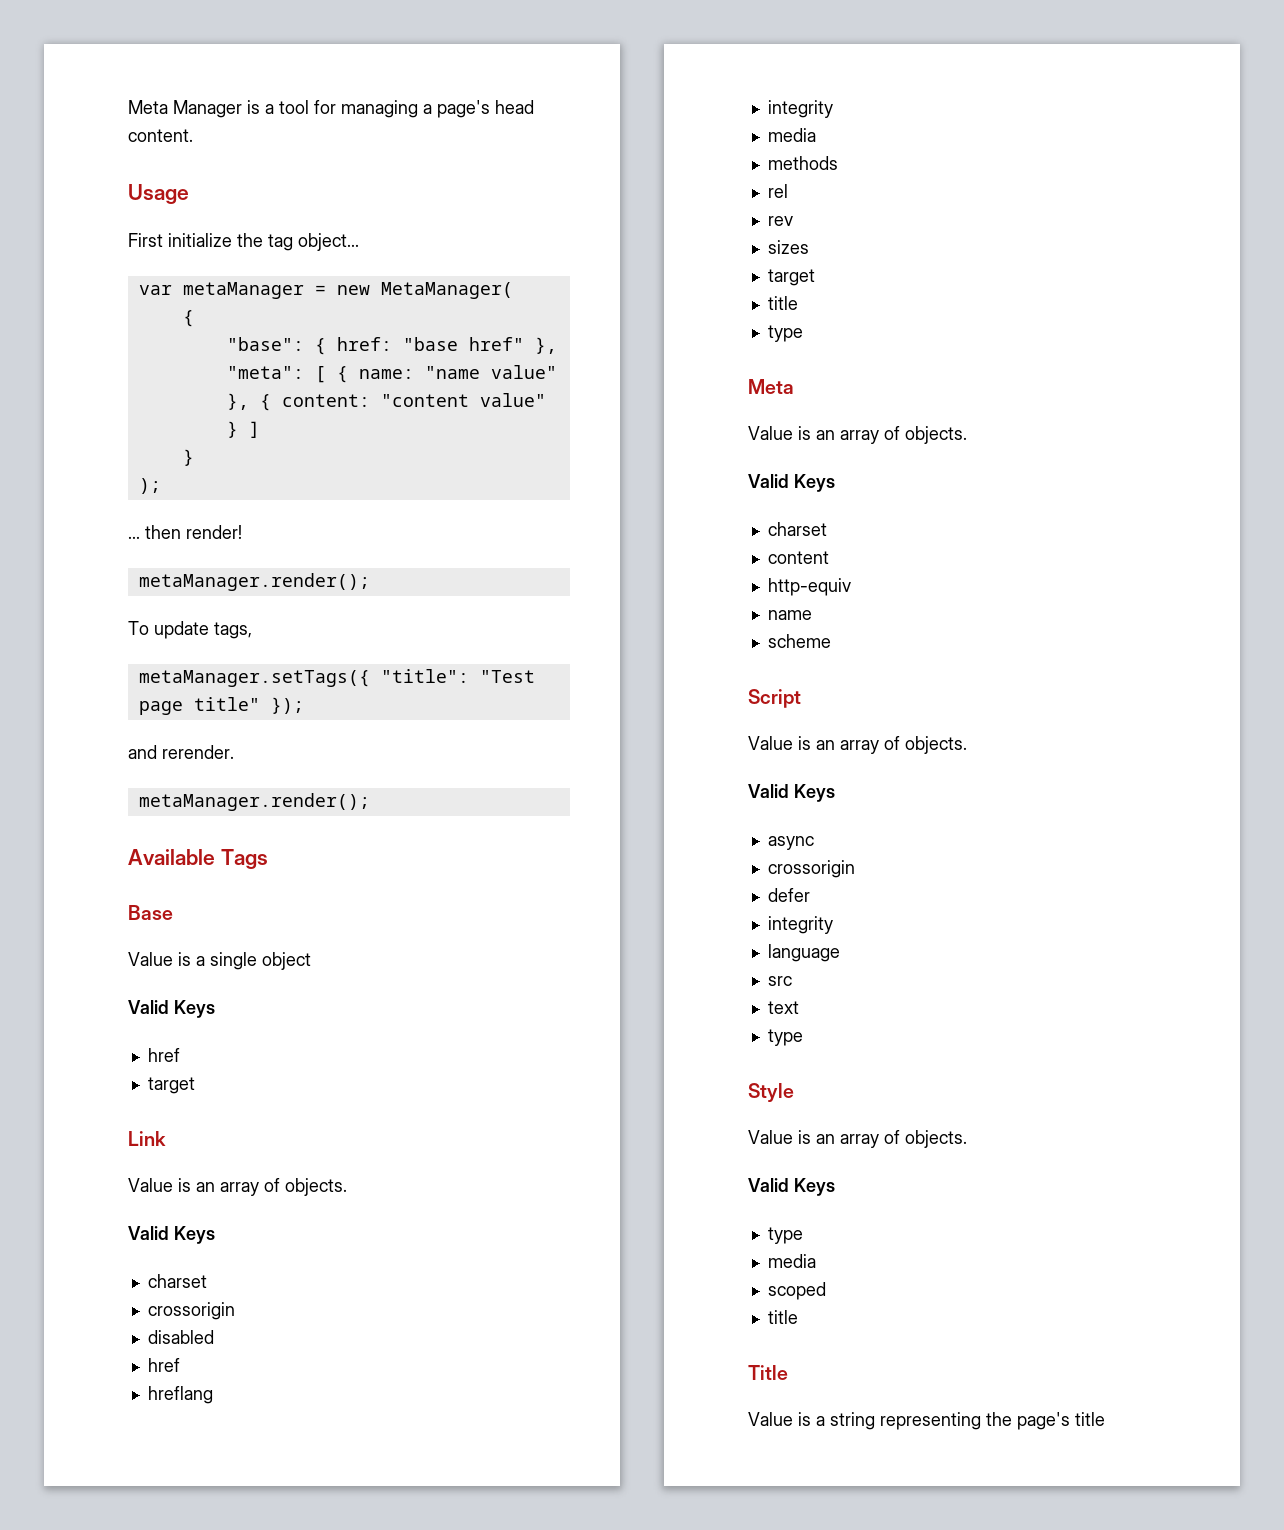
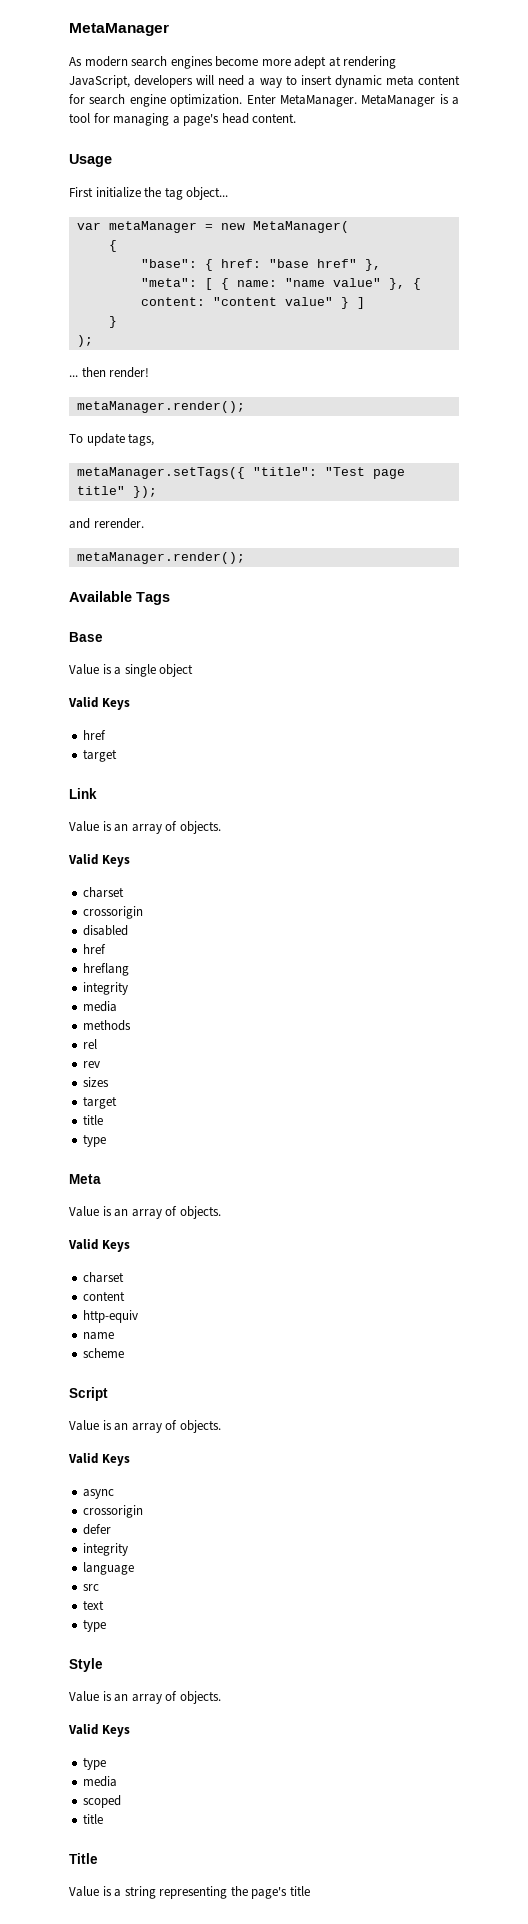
[128,100,242,118] Meta Manager -> [69,23,169,36] [69,56,397,69] [69,75,460,88] [69,94,436,107] MetaManager // As modern search engines become more adept at rendering JavaScript, developers will need a way to insert dynamic meta content for search engine optimization. Enter MetaManager. MetaManager

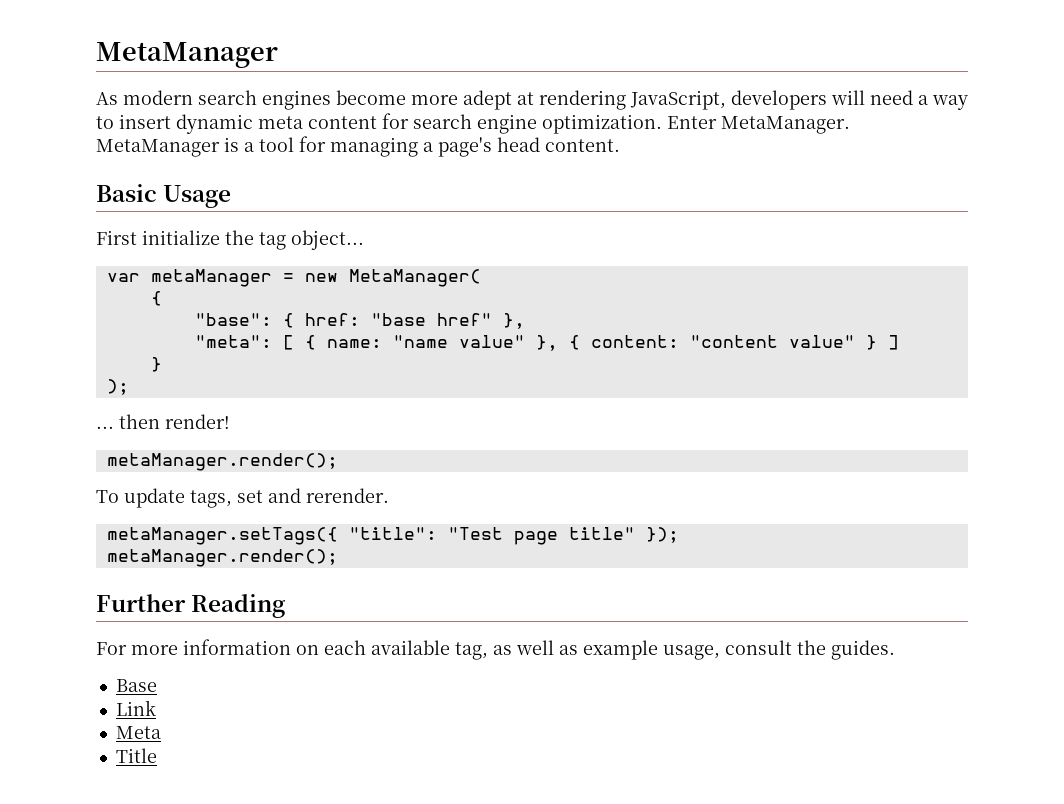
(297, 118) none -> [96,184,157,202] Basic
(155, 439) none -> [237,488,389,503] set and rerender.
[69,518,144,529] [76,552,245,564] [69,591,170,605] [69,632,103,642] [69,664,194,677] [68,697,130,710] [83,730,107,740] [83,749,118,762] [69,788,97,799] [69,821,221,834] [68,854,130,867] [83,887,125,898] [83,906,144,919] [83,925,129,936] [83,944,107,954] [83,963,130,976] [83,982,129,995] [83,1001,118,1012] [83,1020,132,1031] [83,1039,98,1049] [83,1061,101,1068] [83,1077,110,1087] [83,1096,118,1109] [83,1115,104,1125] [83,1134,107,1147] [69,1174,101,1184] [69,1206,221,1219] [68,1239,130,1252] [83,1272,125,1283] [83,1291,126,1301] [83,1310,139,1323] [83,1332,115,1340] [83,1348,125,1358] [69,1387,108,1401] [69,1420,221,1433] [68,1453,130,1466] [83,1489,115,1499] [83,1505,144,1518] [83,1524,112,1535] [83,1543,129,1556] [83,1562,135,1575] [83,1584,100,1591] [83,1600,105,1610] [83,1619,107,1632] [69,1658,103,1672] [69,1691,221,1704] [68,1724,130,1737] [83,1757,107,1770] [83,1776,118,1787] [83,1795,122,1808] [83,1814,104,1824] [69,1853,98,1864] [69,1886,310,1899] // and rerender. // metaManager.render(); // Available Tags // Base // Value is a single object // Valid Keys // href // target // Link // Value is an array of objects. // Valid Keys // charset // crossorigin // disabled // href // hreflang // integrity // media // methods // rel // rev // sizes // target // title // type // Meta // Value is an array of objects. // Valid Keys // charset // content // http-equiv // name // scheme // Script // Value is an array of objects. // Valid Keys // async // crossorigin // defer // integrity // language // src // text // type // Style // Value is an array of objects. // Valid Keys // type // media // scoped // title // Title // Value is a string representing the page's title -> [106,549,338,567] [96,594,286,618] [96,639,895,660] [115,679,157,692] [115,700,156,716] [115,726,161,739] [115,748,157,763] // metaManager.render(); // Further Reading // For more information on each available tag, as well as example usage, consult the guides. // Base // Link // Meta // Title

